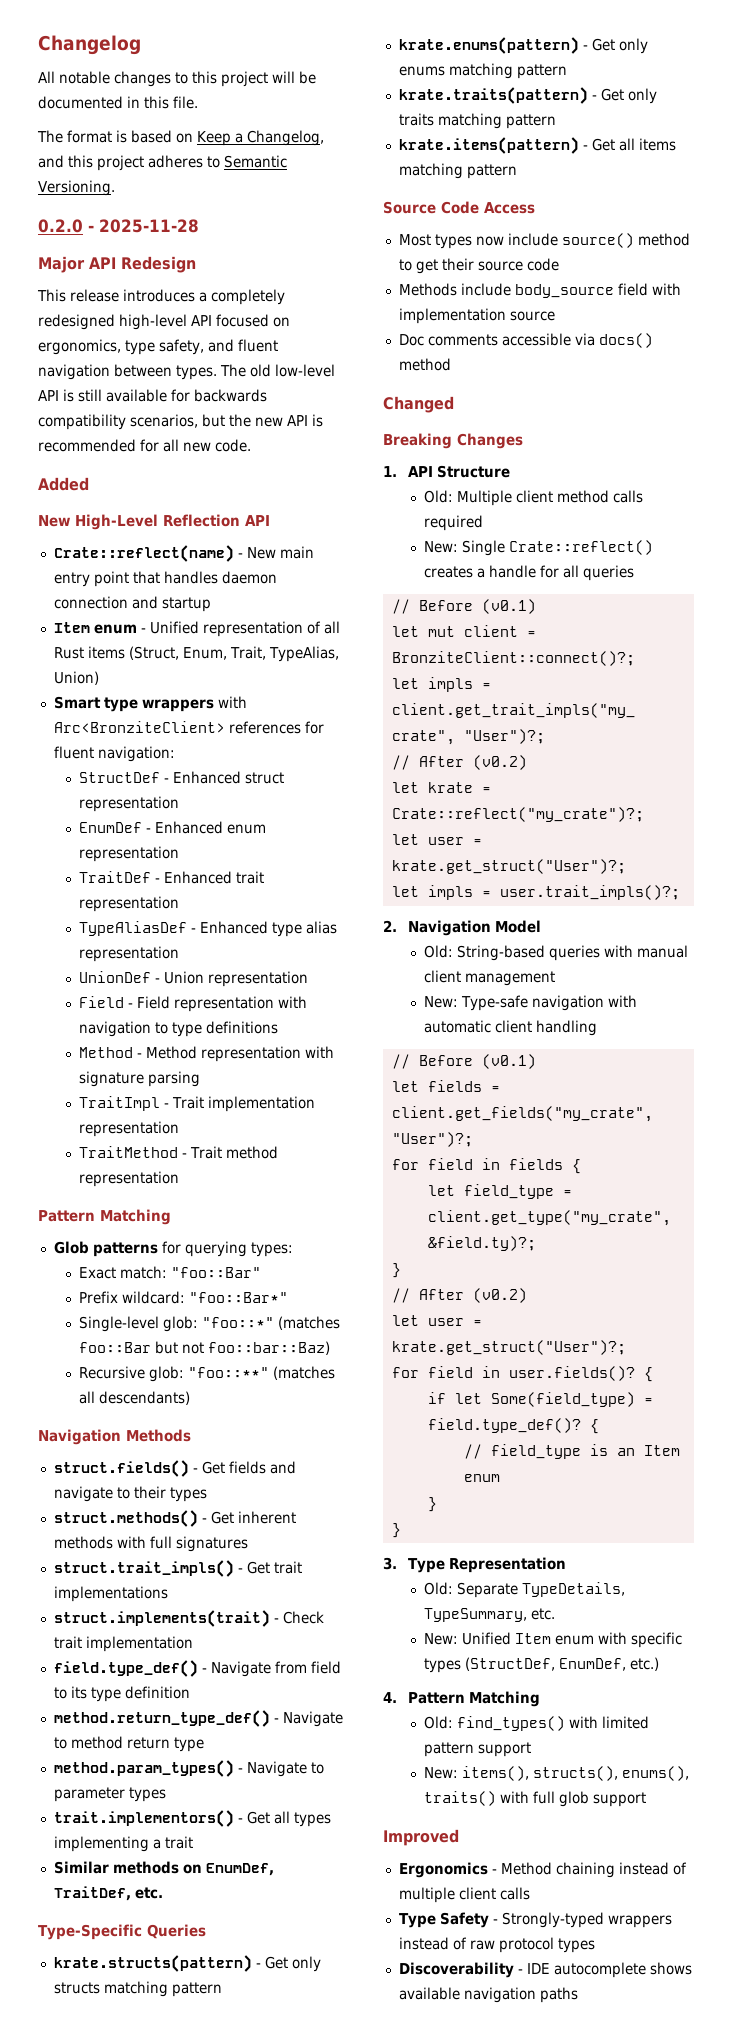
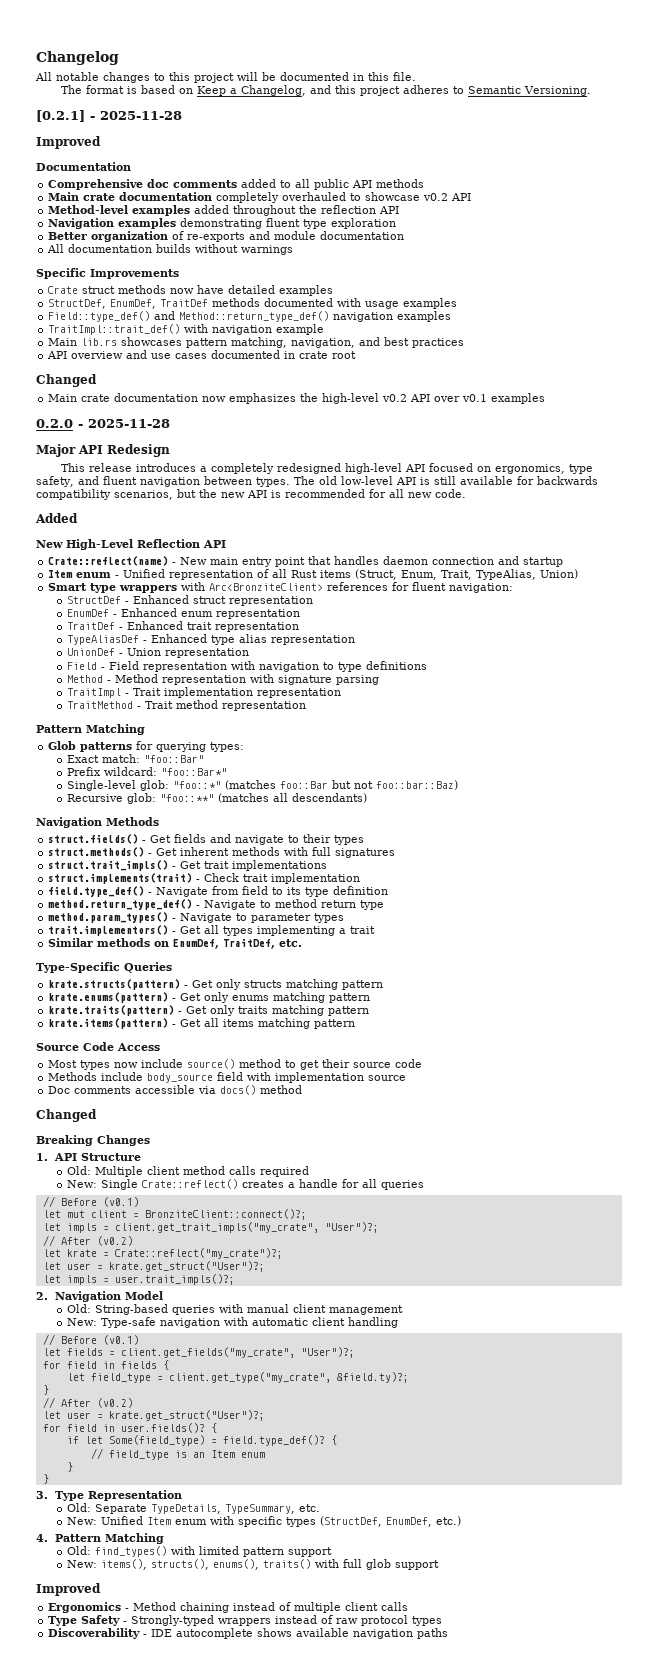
(115, 188) none -> [36,110,182,122] [36,136,101,149] [36,162,131,171] [48,179,425,190] [48,192,472,203] [48,205,400,216] [48,218,397,229] [48,231,405,242] [47,244,294,255] [36,268,179,279] [48,285,334,296] [48,298,458,309] [48,311,452,322] [48,324,325,335] [48,337,465,348] [47,350,357,359] [36,374,97,387] [48,393,546,404] // [0.2.1] - 2025-11-28 // Improved // Documentation // Comprehensive doc comments added to all public API methods // Main crate documentation completely overhauled to showcase v0.2 API // Method-level examples added throughout the reflection API // Navigation examples demonstrating fluent type exploration // Better organization of re-exports and module documentation // All documentation builds without warnings // Specific Improvements // Crate struct methods now have detailed examples // StructDef, EnumDef, TraitDef methods documented with usage examples // Field::type_def() and Method::return_type_def() navigation examples // TraitImpl::trait_def() with navigation example // Main lib.rs showcases pattern matching, navigation, and best practices // API overview and use cases documented in crate root // Changed // Main crate documentation now emphasizes the high-level v0.2 API over v0.1 examples

